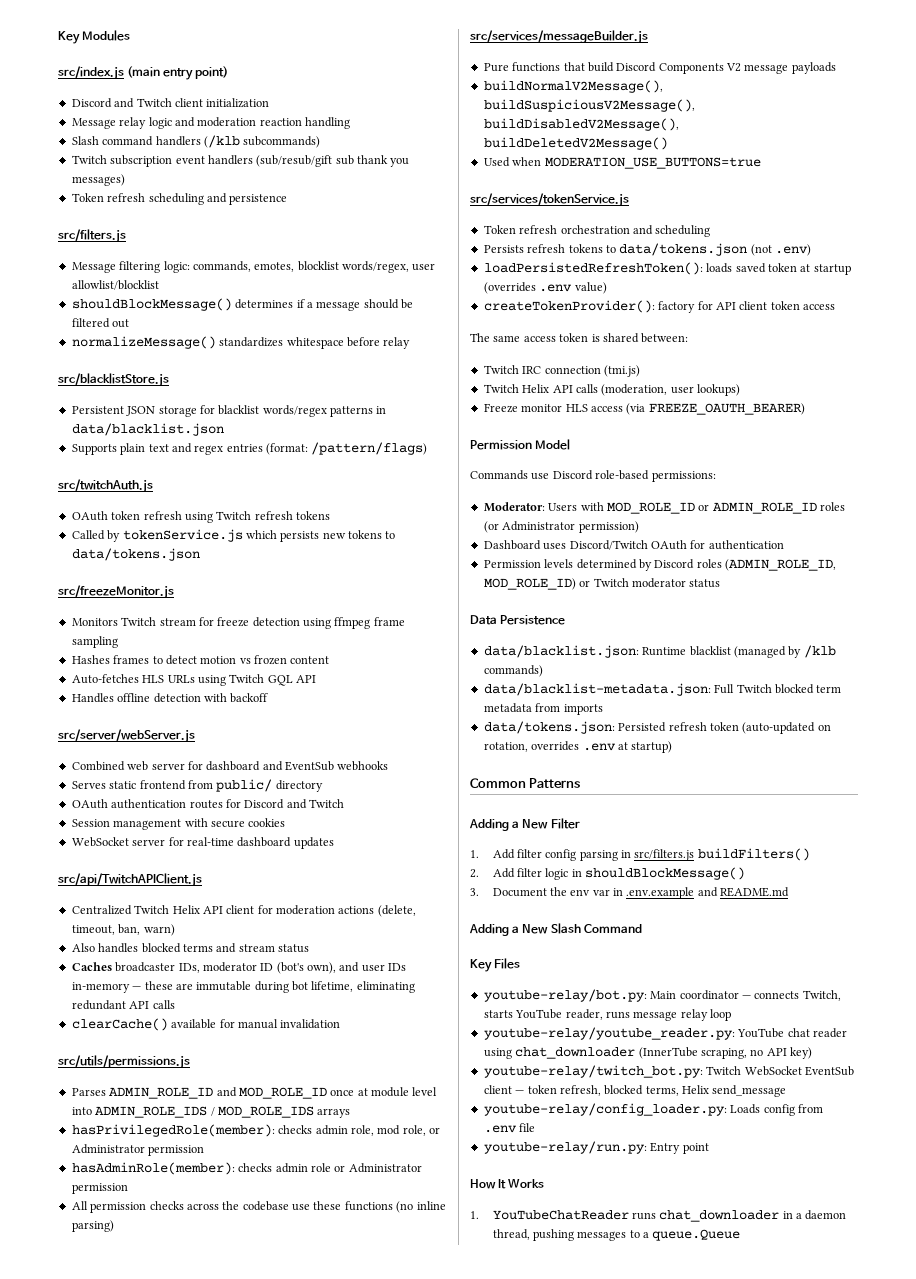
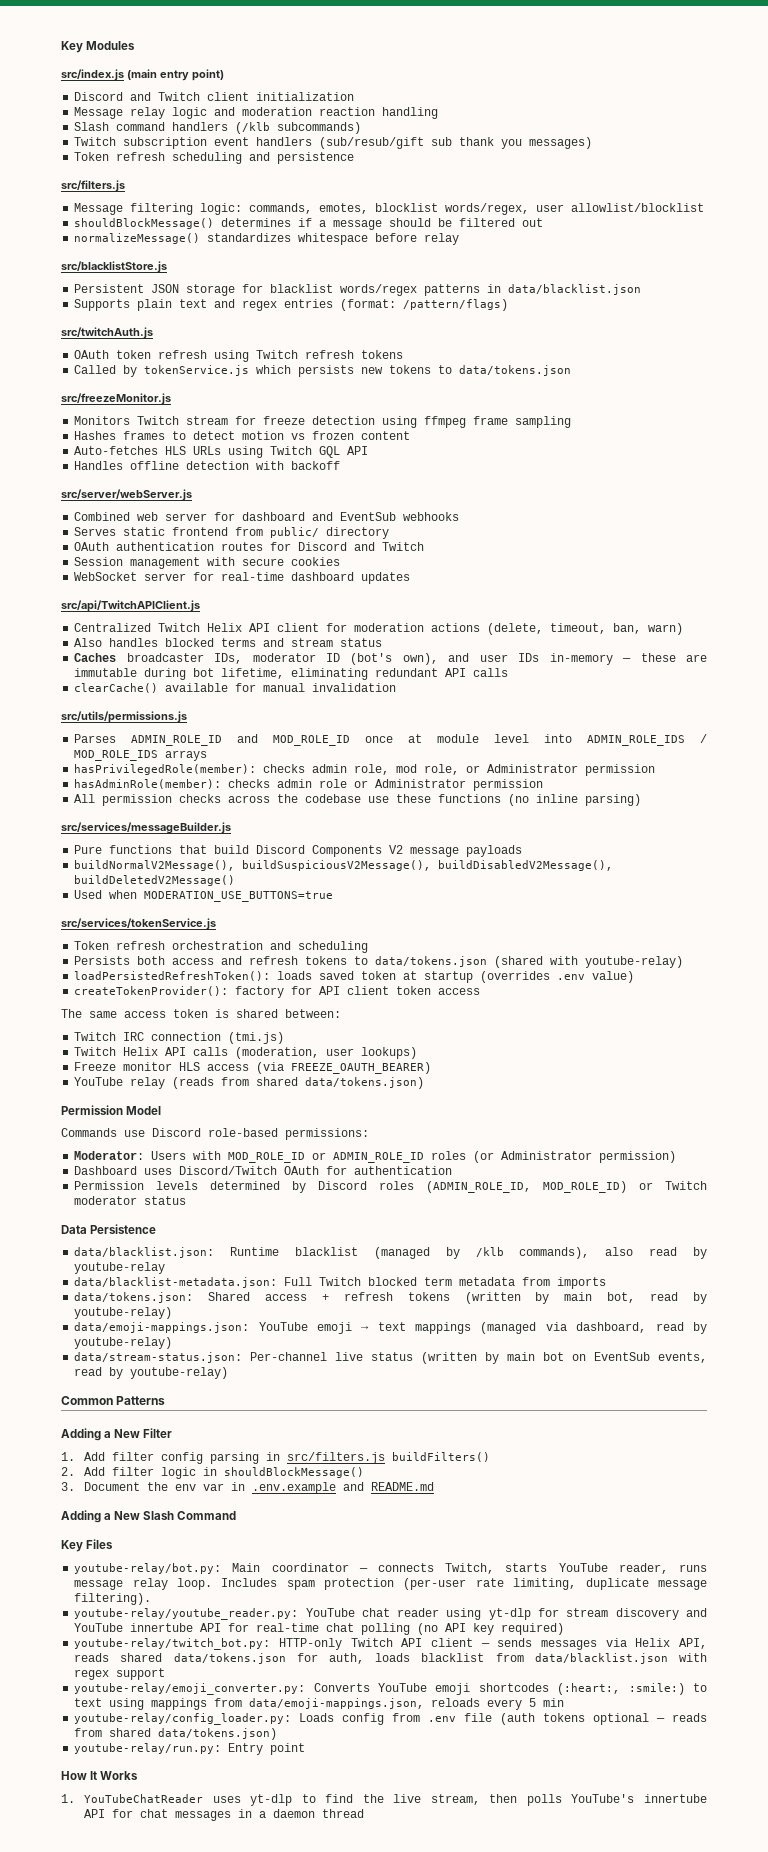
(524, 249) none -> [137,956,243,965] both access and
[750,244,811,256] (not .env) -> [494,956,684,968] (shared with youtube-relay)
(805, 409) none -> [74,1077,425,1089] // YouTube relay (reads from shared data/tokens.json)
[483,665,543,677] commands) -> [519,1247,708,1259] [74,1262,166,1274] commands), also read by youtube-relay
[618,722,831,734] [483,741,673,753] Persisted refresh token (auto-updated on rotation, overrides .env at startup) -> [208,1292,707,1304] [74,1307,173,1319] [74,1322,707,1334] [74,1337,173,1349] [74,1352,708,1364] [74,1367,229,1379] Shared access + refresh tokens (written by main bot, read by youtube-relay) // data/emoji-mappings.json: YouTube emoji → text mappings (managed via dashboard, read by youtube-relay) // data/stream-status.json: Per-channel live status (written by main bot on EventSub events, read by youtube-relay)
[710,1009,731,1021] loop -> [176,1578,707,1590] [74,1593,152,1605] loop. Includes spam protection (per-user rate limiting, duplicate message filtering).
[515,1047,812,1059] [483,1065,854,1078] [483,1085,787,1097] chat_downloader (InnerTube scraping, no API key) // youtube-relay/twitch_bot.py: Twitch WebSocket EventSub client — token refresh, blocked terms, Helix send_message -> [488,1608,708,1620] [74,1623,565,1635] [74,1638,707,1650] [74,1653,707,1664] [74,1668,166,1680] [74,1683,707,1695] [74,1698,565,1710] yt-dlp for stream discovery and YouTube innertube API for real-time chat polling (no API key required) // youtube-relay/twitch_bot.py: HTTP-only Twitch API client — sends messages via Helix API, reads shared data/tokens.json for auth, loads blacklist from data/blacklist.json with regex support // youtube-relay/emoji_converter.py: Converts YouTube emoji shortcodes (:heart:, :smile:) to text using mappings from data/emoji-mappings.json, reloads every 5 min
(536, 1127) none -> [500,1713,708,1725] [74,1728,278,1740] (auth tokens optional — reads from shared data/tokens.json)
[631,1210,847,1222] [492,1229,741,1241] runs chat_downloader in a daemon thread, pushing messages to a queue.Queue -> [212,1794,707,1806] [84,1809,365,1821] uses yt-dlp to find the live stream, then polls YouTube's innertube API for chat messages in a daemon thread

